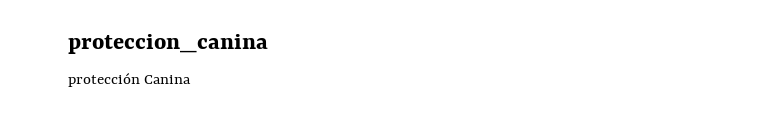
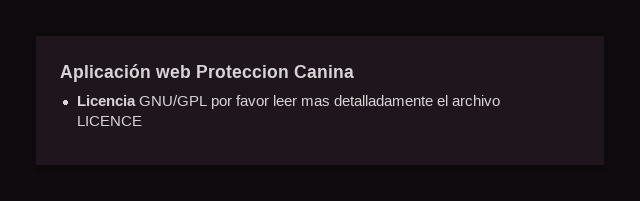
[68,34,268,54] [68,73,192,87] proteccion_canina // protección Canina -> [60,64,354,82] [76,95,500,109] [76,116,142,126] Aplicación web Proteccion Canina // Licencia GNU/GPL por favor leer mas detalladamente el archivo LICENCE

